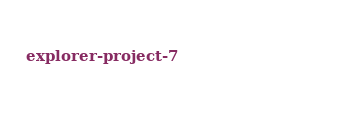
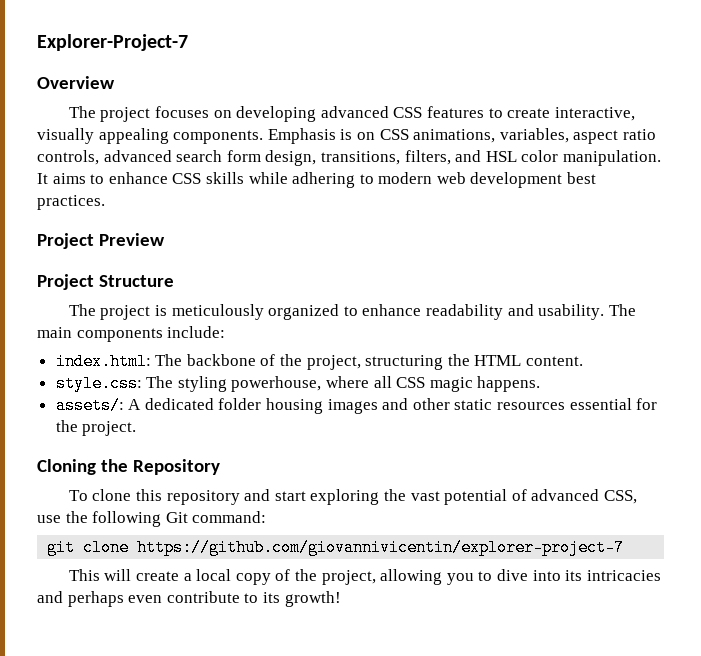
[26,50,178,64] explorer-project-7 -> [37,34,188,51] [37,76,115,89] [68,106,635,122] [37,128,656,144] [37,150,661,166] [37,172,597,188] [37,195,105,210] [37,233,165,249] [37,274,174,290] [68,304,636,320] [37,326,226,342] [55,353,584,370] [55,375,541,392] [55,397,658,414] [55,420,137,436] [37,459,220,475] [68,489,637,505] [37,511,267,527] [47,539,625,556] [68,569,661,585] [37,591,341,607] Explorer-Project-7 // Overview // The project focuses on developing advanced CSS features to create interactive, visually appealing components. Emphasis is on CSS animations, variables, aspect ratio controls, advanced search form design, transitions, filters, and HSL color manipulation. It aims to enhance CSS skills while adhering to modern web development best practices. // Project Preview // Project Structure // The project is meticulously organized to enhance readability and usability. The main components include: // index.html: The backbone of the project, structuring the HTML content. // style.css: The styling powerhouse, where all CSS magic happens. // assets/: A dedicated folder housing images and other static resources essential for the project. // Cloning the Repository // To clone this repository and start exploring the vast potential of advanced CSS, use the following Git command: // git clone https://github.com/giovannivicentin/explorer-project-7 // This will create a local copy of the project, allowing you to dive into its intricacies and perhaps even contribute to its growth!

